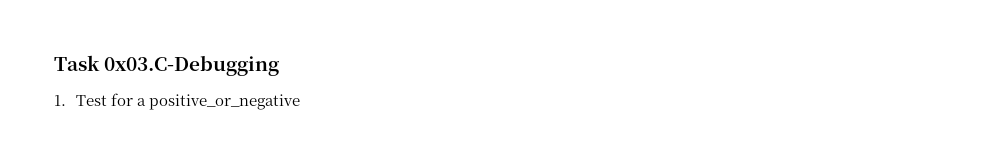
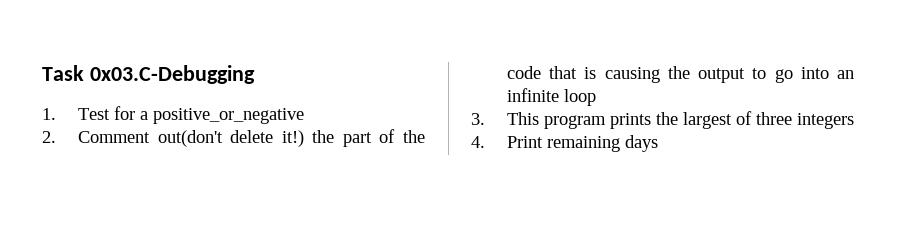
(301, 102) none -> [42,129,425,147] [506,66,854,83] [506,88,596,106] [471,111,854,129] [471,135,658,152] // 2. Comment out(don't delete it!) the part of the code that is causing the output to go into an infinite loop // 3. This program prints the largest of three integers // 4. Print remaining days

